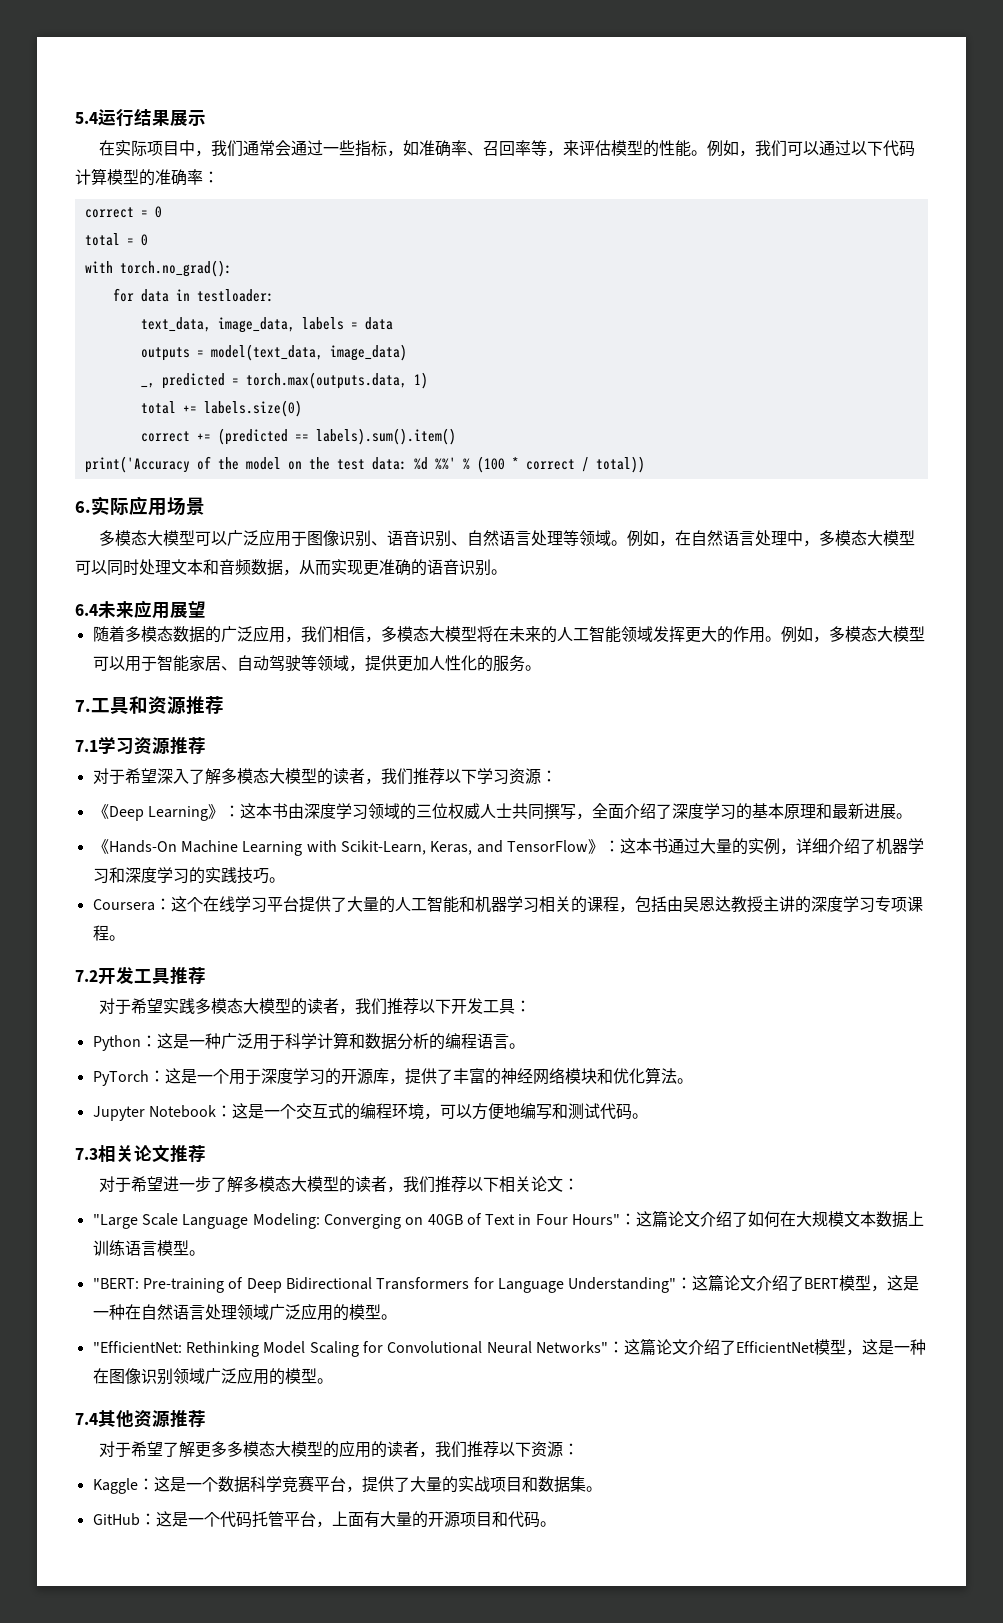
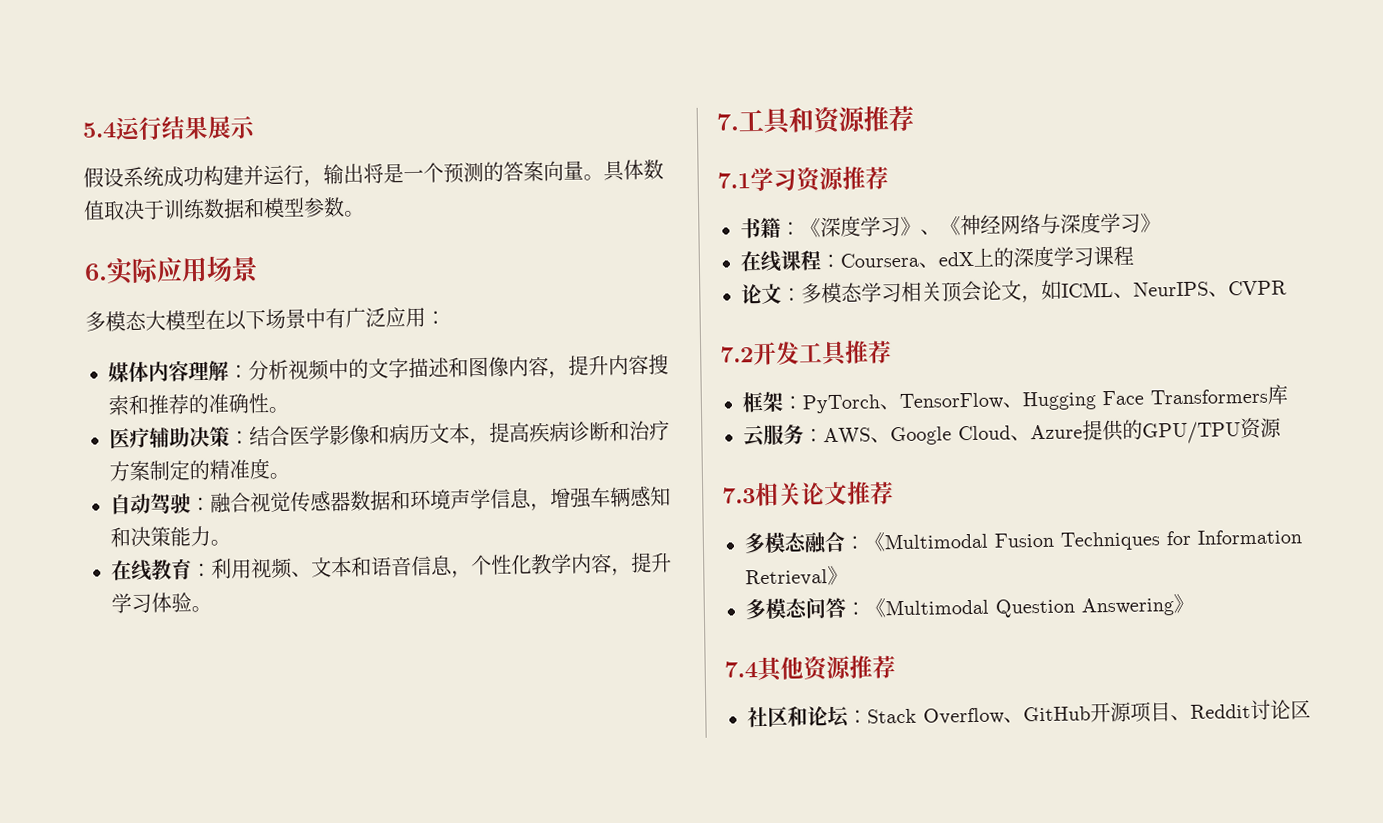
[98,140,915,157] [75,168,219,186] [84,206,162,218] [84,233,148,246] [84,260,232,277] [112,288,274,302] [140,317,393,333] [140,344,407,361] [140,372,428,389] [140,400,302,417] [140,428,456,445] [84,456,645,473] 在实际项目中，我们通常会通过一些指标，如准确率、召回率等，来评估模型的性能。例如，我们可以通过以下代码计算模型的准确率： // correct = 0 // total = 0 // with torch.no_grad(): // for data in testloader: // text_data, image_data, labels = data // outputs = model(text_data, image_data) // _, predicted = torch.max(outputs.data, 1) // total += labels.size(0) // correct += (predicted == labels).sum().item() // print('Accuracy of the model on the test data: %d %%' % (100 * correct / total)) -> [83,159,664,188] [83,196,365,221] 假设系统成功构建并运行，输出将是一个预测的答案向量。具体数值取决于训练数据和模型参数。
[194,529,915,547] [75,559,507,576] [75,600,206,619] [92,625,925,643] [92,655,525,672] 可以广泛应用于图像识别、语音识别、自然语言处理等领域。例如，在自然语言处理中，多模态大模型可以同时处理文本和音频数据，从而实现更准确的语音识别。 // 6.4未来应用展望 // 随着多模态数据的广泛应用，我们相信，多模态大模型将在未来的人工智能领域发挥更大的作用。例如，多模态大模型可以用于智能家居、自动驾驶等领域，提供更加人性化的服务 -> [205,307,446,331] [108,354,669,383] [108,393,289,416] [109,420,670,450] [109,458,290,482] [110,485,671,515] [110,525,231,548] [111,552,672,582] [111,592,192,614] 在以下场景中有广泛应用： // 媒体内容理解：分析视频中的文字描述和图像内容，提升内容搜索和推荐的准确性。 // 医疗辅助决策：结合医学影像和病历文本，提高疾病诊断和治疗方案制定的精准度。 // 自动驾驶：融合视觉传感器数据和环境声学信息，增强车辆感知和决策能力。 // 在线教育：利用视频、文本和语音信息，个性化教学内容，提升学习体验
[92,768,557,785] [92,803,912,821] [92,838,924,856] [92,867,285,884] [92,896,795,913] 对于希望深入了解多模态大模型的读者，我们推荐以下学习资源： // 《Deep Learning》：这本书由深度学习领域的三位权威人士共同撰写，全面介绍了深度学习的基本原理和最新进展。 // 《Hands-On Machine Learning with Scikit-Learn, Keras, and TensorFlow》：这本书通过大量的实例，详细介绍了机器学习和深度学习的实践技巧。 // Coursera：这个在线学习平台提供了大量的人工智能和机器学习相关的课程，包括由吴恩达教授主讲 -> [740,212,1161,239] [740,247,994,272] 书籍：《深度学习》、《神经网络与深度学习》 // 在线课程：Coursera、edX上
[874,896,923,912] [92,925,125,941] [75,966,206,985] [98,998,531,1015] [92,1032,525,1051] [92,1067,693,1086] [92,1103,648,1121] [75,1144,206,1163] [98,1176,579,1193] [92,1210,925,1229] [92,1240,205,1256] [92,1274,920,1293] [92,1303,397,1321] [92,1338,926,1357] [92,1367,333,1385] [75,1409,206,1428] [98,1440,579,1458] [92,1475,602,1494] [92,1511,556,1528] 专项课程。 // 7.2开发工具推荐 // 对于希望实践多模态大模型的读者，我们推荐以下开发工具： // Python：这是一种广泛用于科学计算和数据分析的编程语言。 // PyTorch：这是一个用于深度学习的开源库，提供了丰富的神经网络模块和优化算法。 // Jupyter Notebook：这是一个交互式的编程环境，可以方便地编写和测试代码。 // 7.3相关论文推荐 // 对于希望进一步了解多模态大模型的读者，我们推荐以下相关论文： // "Large Scale Language Modeling: Converging on 40GB of Text in Four Hours"：这篇论文介绍了如何在大规模文本数据上训练语言模型。 // "BERT: Pre-training of Deep Bidirectional Transformers for Language Understanding"：这篇论文介绍了BERT模型，这是一种在自然语言处理领域广泛应用的模型。 // "EfficientNet: Rethinking Model Scaling for Convolutional Neural Networks"：这篇论文介绍了EfficientNet模型，这是一种在图像识别领域广泛应用的模型。 // 7.4其他资源推荐 // 对于希望了解更多多模态大模型的应用的读者，我们推荐以下资源： // Kaggle：这是一个数据科学竞赛平台，提供了大量的实战项目和数据集。 // GitHub：这是一个代码托管平台，上面有大量的开源项目和代码。 -> [1093,245,1134,267] [741,279,1287,305] [720,340,892,367] [742,384,1288,414] [743,417,1282,448] [722,481,894,507] [744,529,1302,555] [745,565,848,587] [745,593,1194,620] [724,655,896,683] [747,699,1311,729] 课程 // 论文：多模态学习相关顶会论文，如ICML、NeurIPS、CVPR // 7.2开发工具推荐 // 框架：PyTorch、TensorFlow、Hugging Face Transformers库 // 云服务：AWS、Google Cloud、Azure提供的GPU/TPU资源 // 7.3相关论文推荐 // 多模态融合：《Multimodal Fusion Techniques for Information Retrieval》 // 多模态问答：《Multimodal Question Answering》 // 7.4其他资源推荐 // 社区和论坛：Stack Overflow、GitHub开源项目、Reddit讨论区

